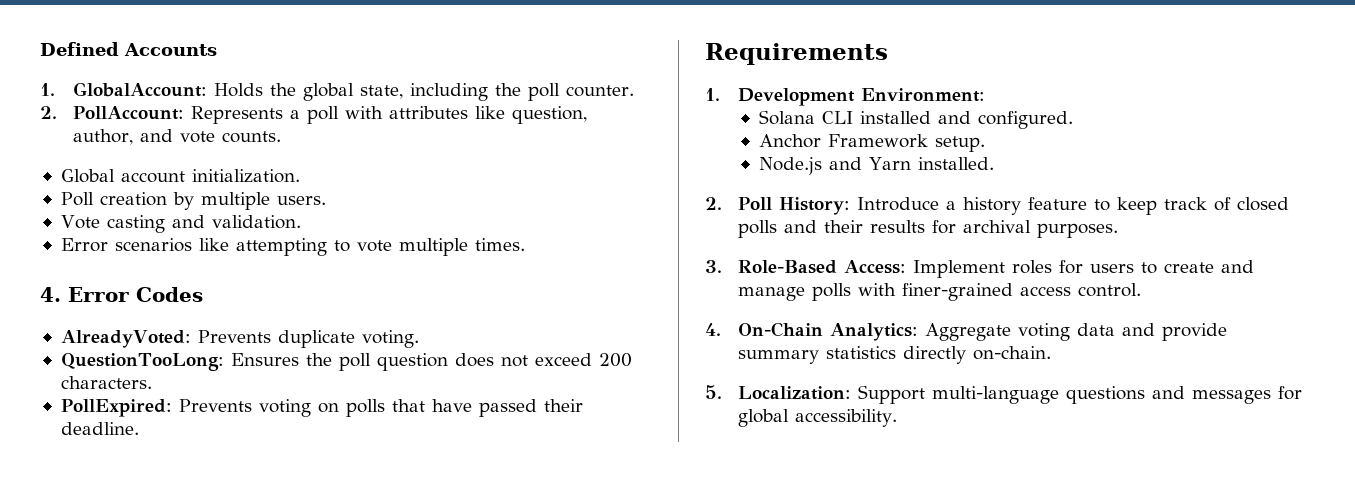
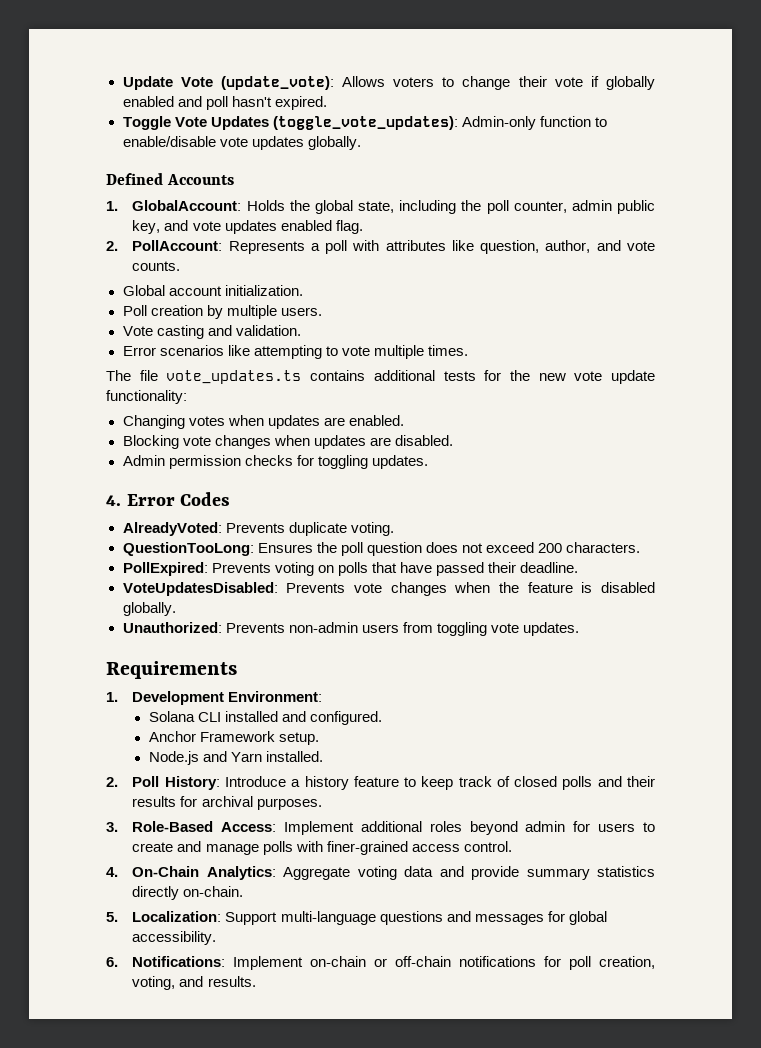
(40, 49) none -> [122,76,655,90] [122,96,327,110] [122,116,607,130] [122,136,361,150] Update Vote (update_vote): Allows voters to change their vote if globally enabled and poll hasn't expired. // Toggle Vote Updates (toggle_vote_updates): Admin-only function to enable/disable vote updates globally. //
[566,85,635,97] counter. -> [513,200,655,214] [132,220,363,234] counter, admin public key, and vote updates enabled flag.
(525, 244) none -> [106,370,655,384] [106,390,187,404] [122,415,404,429] [122,435,453,449] [122,455,428,469] // The file vote_updates.ts contains additional tests for the new vote update functionality: // Changing votes when updates are enabled. // Blocking vote changes when updates are disabled. // Admin permission checks for toggling updates.
(139, 428) none -> [122,582,655,596] [122,602,176,616] [122,622,579,636] // VoteUpdatesDisabled: Prevents vote changes when the feature is disabled globally. // Unauthorized: Prevents non-admin users from toggling vote updates.
[1012,260,1053,274] roles -> [360,821,566,835] additional roles beyond admin
(898, 418) none -> [106,956,655,970] [132,976,256,990] // 6. Notifications: Implement on-chain or off-chain notifications for poll creation, voting, and results.

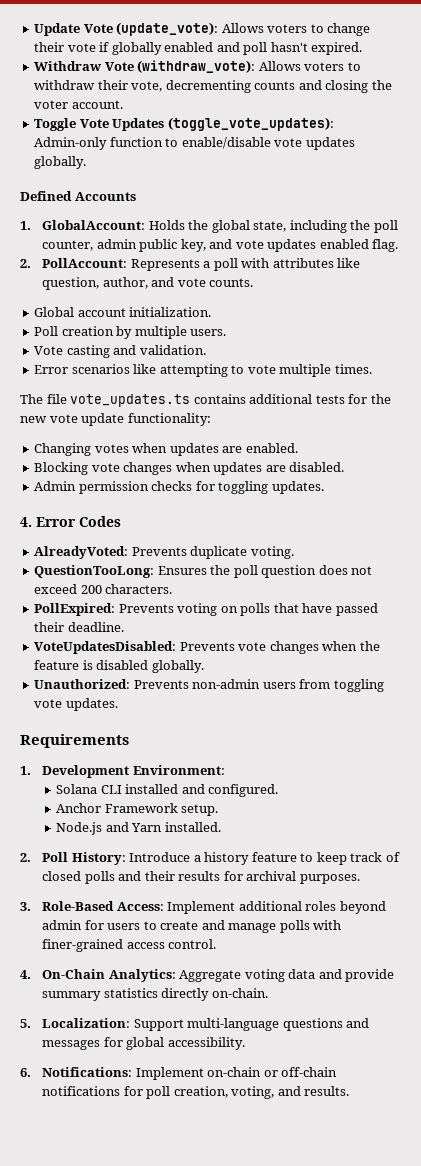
(327, 103) none -> [34,60,361,73] [34,80,392,93] [34,100,123,109] // Withdraw Vote (withdraw_vote): Allows voters to withdraw their vote, decrementing counts and closing the voter account.

